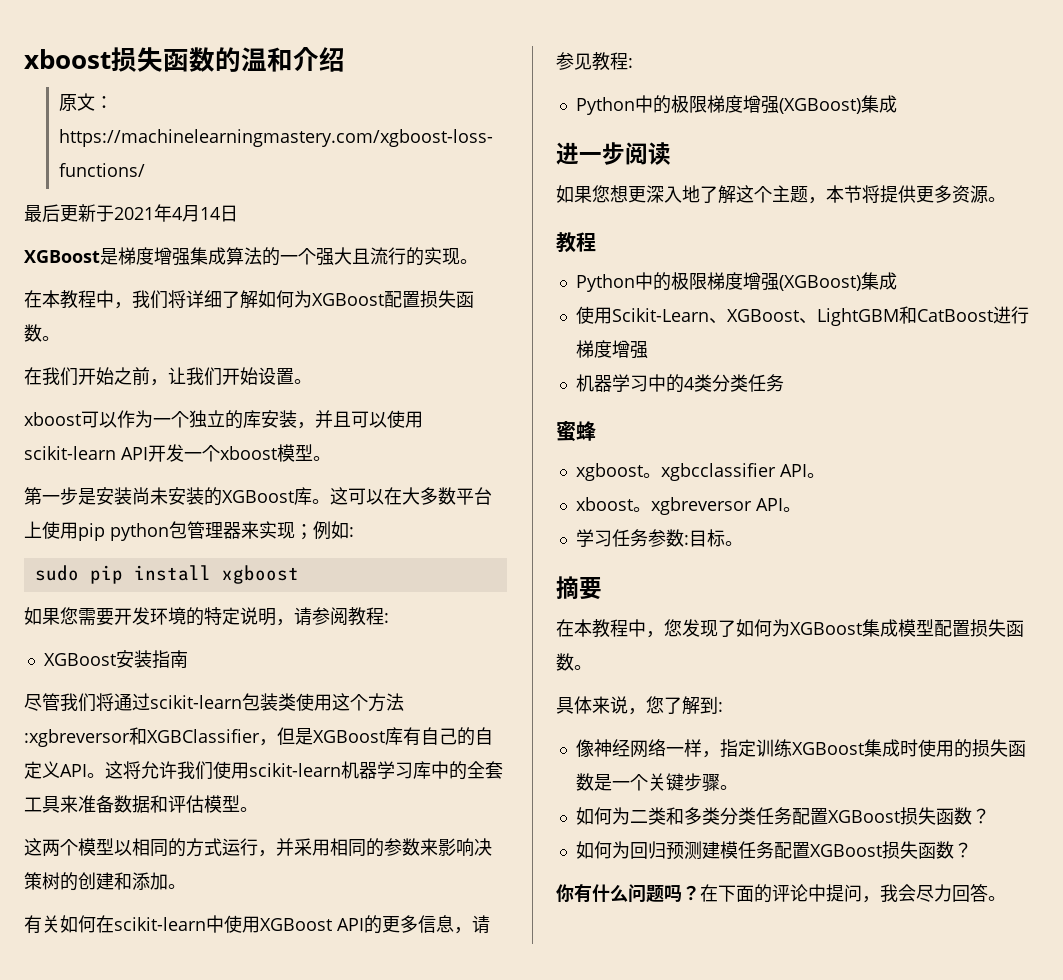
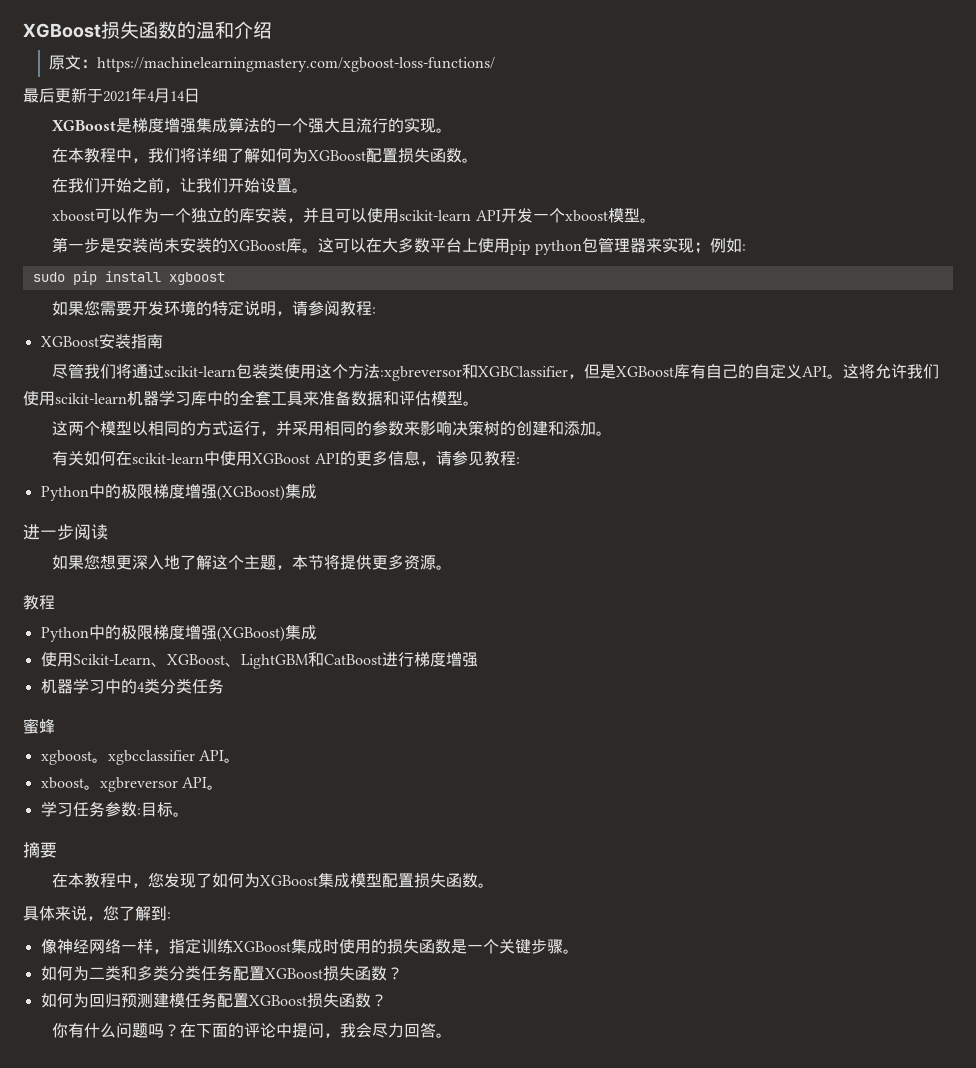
[24,49,111,69] xboost -> [23,23,101,38] XGBoost

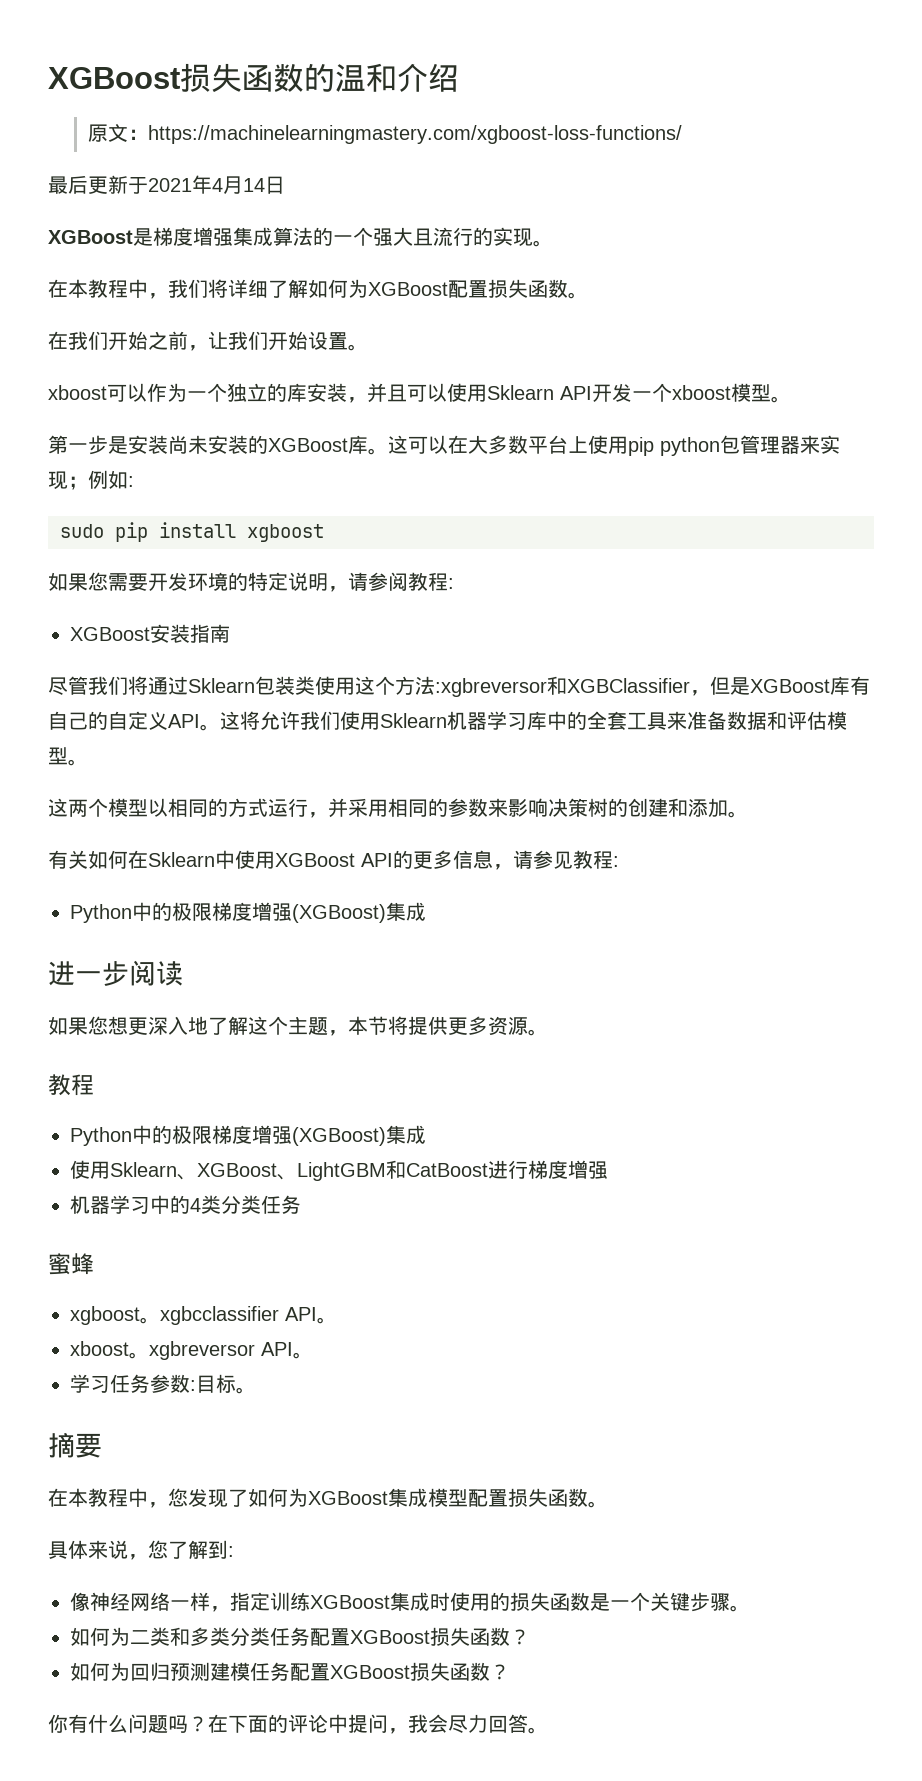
[399,210,472,221] scikit-learn -> [487,385,554,400] Sklearn
[164,366,237,377] scikit-learn -> [188,678,255,693] Sklearn
[55,393,127,404] scikit-learn -> [380,713,447,728] Sklearn
[132,453,205,464] scikit-learn -> [148,852,215,867] Sklearn
[72,654,151,665] Scikit-Learn -> [110,1162,177,1177] Sklearn

